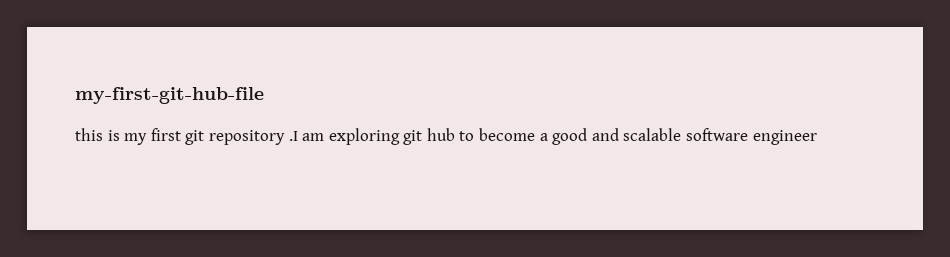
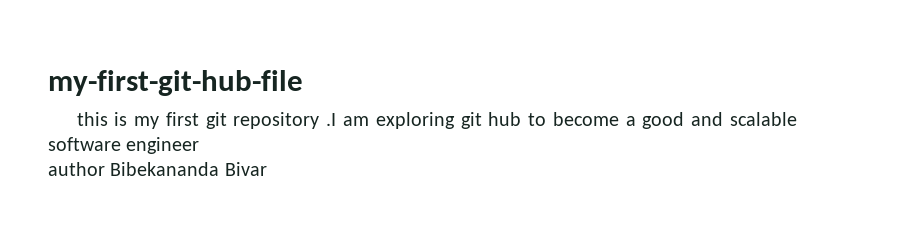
(817, 137) none -> [48,162,267,176] // author Bibekananda Bivar

